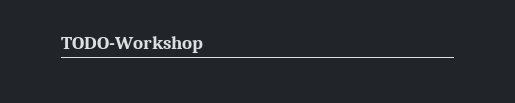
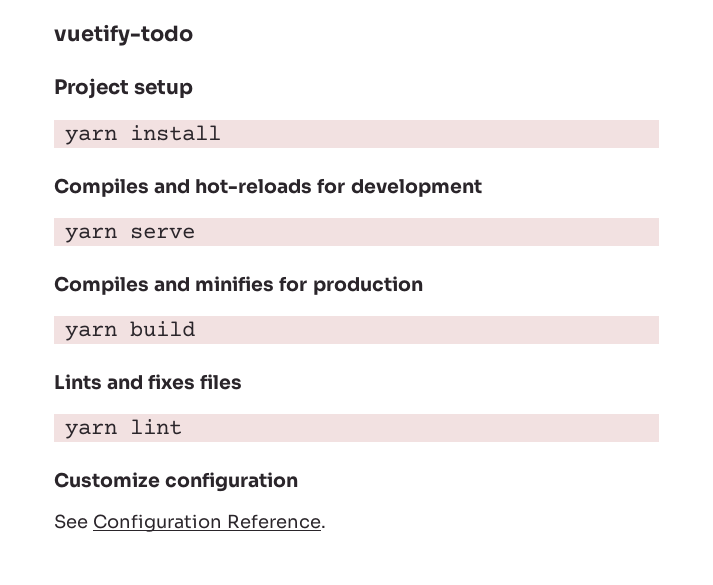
[61,36,203,53] TODO-Workshop -> [54,24,193,46] [54,78,194,99] [64,125,221,145] [54,178,482,197] [64,227,195,243] [54,276,423,295] [64,321,195,341] [54,374,243,390] [64,419,182,439] [54,472,299,492] [54,514,326,532] vuetify-todo // Project setup // yarn install // Compiles and hot-reloads for development // yarn serve // Compiles and minifies for production // yarn build // Lints and fixes files // yarn lint // Customize configuration // See Configuration Reference.

